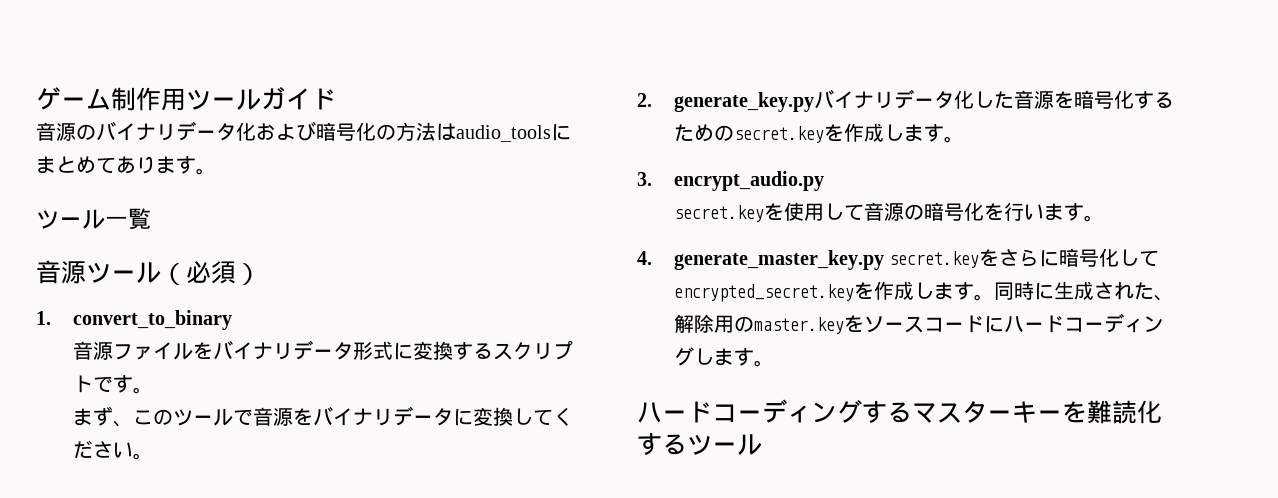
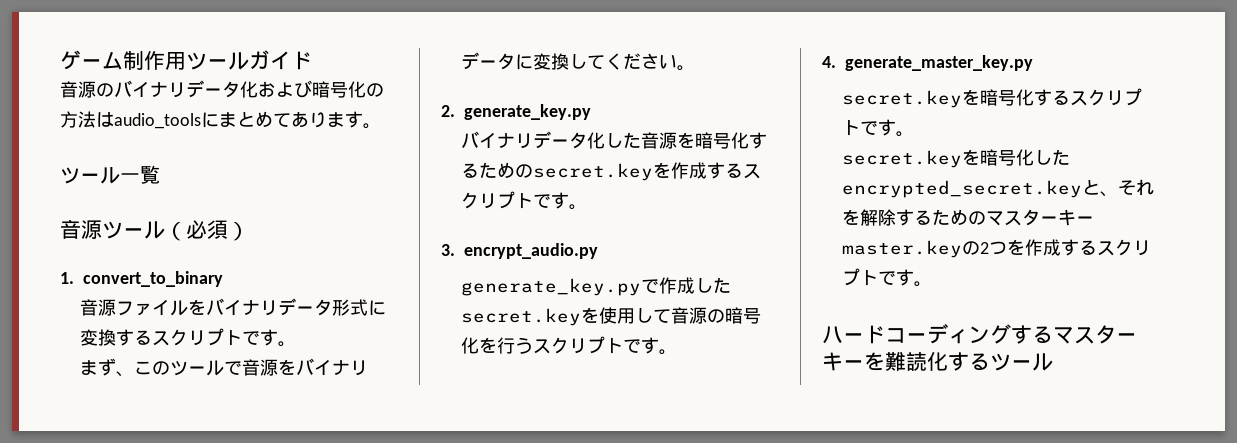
(814, 102) none -> (591, 112) //
[883,124,924,142] しま -> [707,162,762,179] [461,191,552,209] するスクリプトで
(824, 181) none -> [461,277,732,296] generate_key.pyで作成した
[1023,203,1064,221] いま -> [515,336,642,354] うスクリプトで
[888,248,1159,268] [673,281,1174,302] [673,313,1164,334] [673,347,734,366] secret.keyをさらに暗号化してencrypted_secret.keyを作成します。同時に生成された、解除用のmaster.keyをソースコードにハードコーディングしま -> [842,88,1143,108] [842,119,915,137] [842,149,1071,168] [842,179,1155,198] [842,209,1095,226] [842,239,1152,258] [842,268,897,286] // secret.keyを暗号化するスクリプトです。 // secret.keyを暗号化したencrypted_secret.keyと、それを解除するためのマスターキーmaster.keyの2つを作成するスクリプトで

